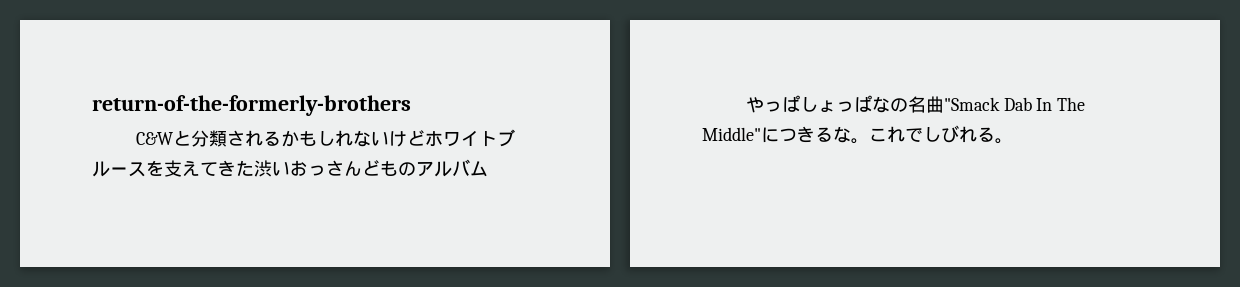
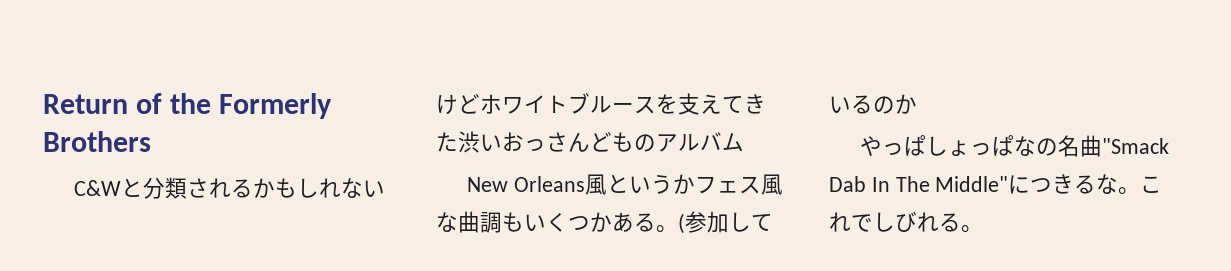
[92,95,411,116] return-of-the-formerly-brothers -> [43,93,332,119] [43,131,151,152] Return of the Formerly Brothers
(488, 169) none -> [467,174,783,195] [436,211,773,234] [829,94,917,114] // New Orleans風というかフェス風な曲調もいくつかある。(参加しているのか

